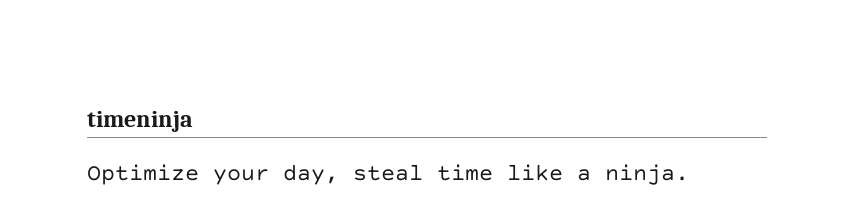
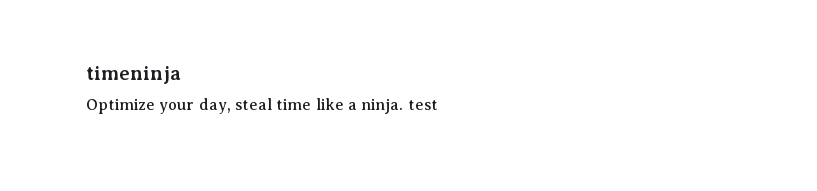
(689, 174) none -> [407,100,438,110] test

